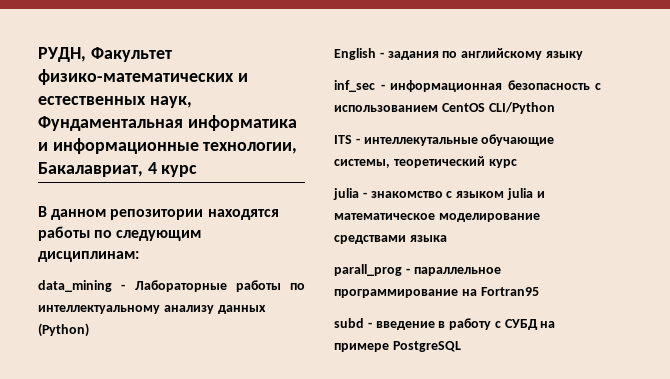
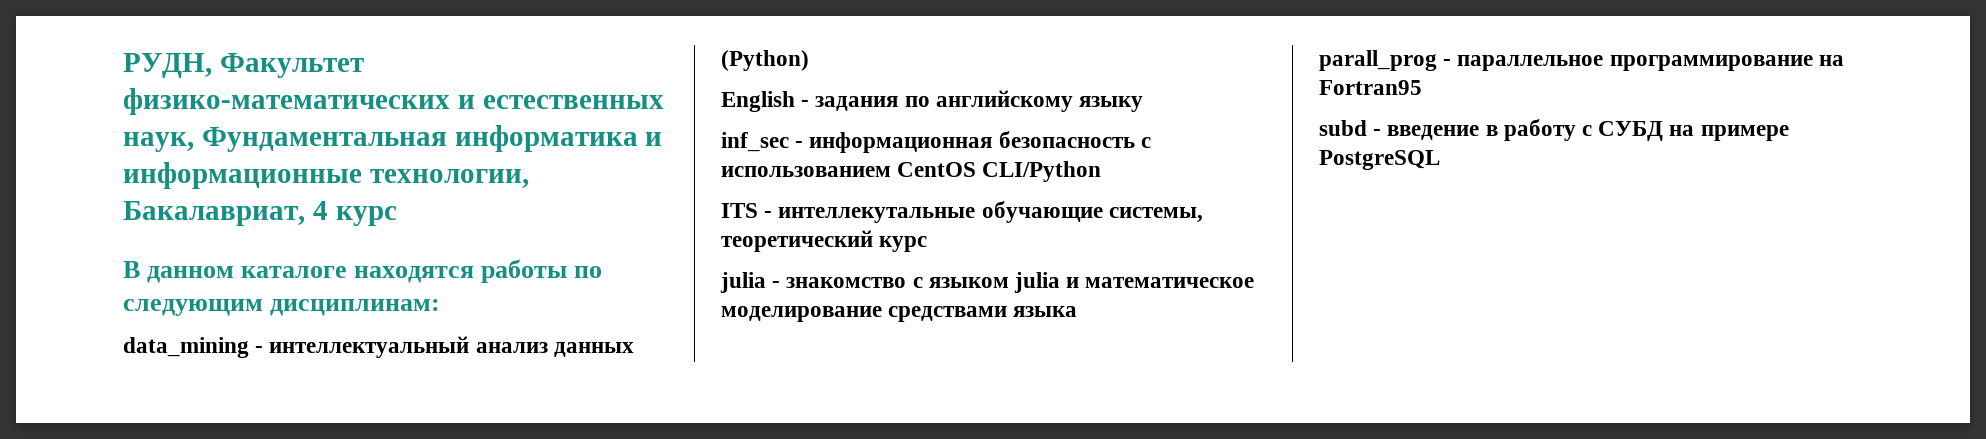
[110,209,204,220] репозитории -> [241,266,348,278] каталоге
[134,280,305,292] [38,305,214,314] Лабораторные работы по интеллектуальному анализу -> [269,336,548,358] интеллектуальный анализ

